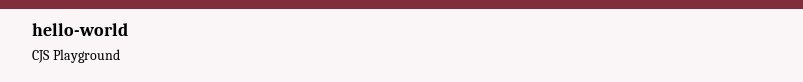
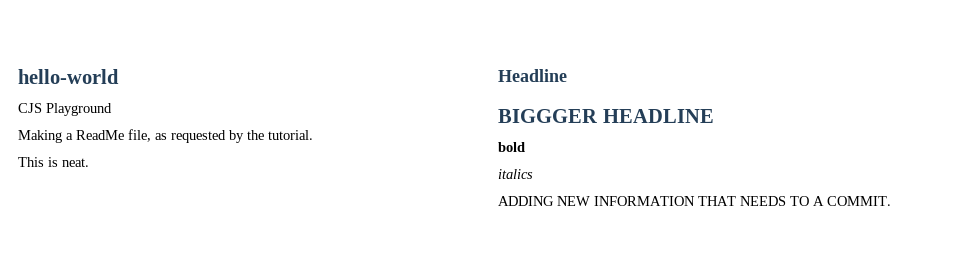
(120, 56) none -> [18,129,313,143] [18,157,89,167] [498,69,567,82] [498,109,714,123] [498,142,525,152] [498,169,533,179] [498,196,891,206] // Making a ReadMe file, as requested by the tutorial. // This is neat. // Headline // BIGGGER HEADLINE // bold // italics // ADDING NEW INFORMATION THAT NEEDS TO A COMMIT.

